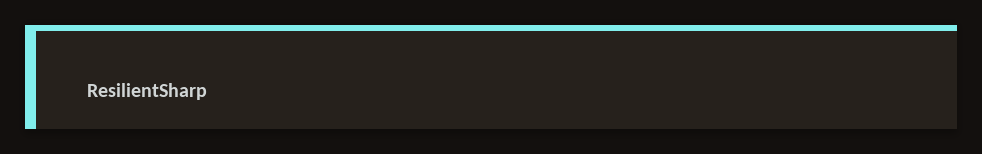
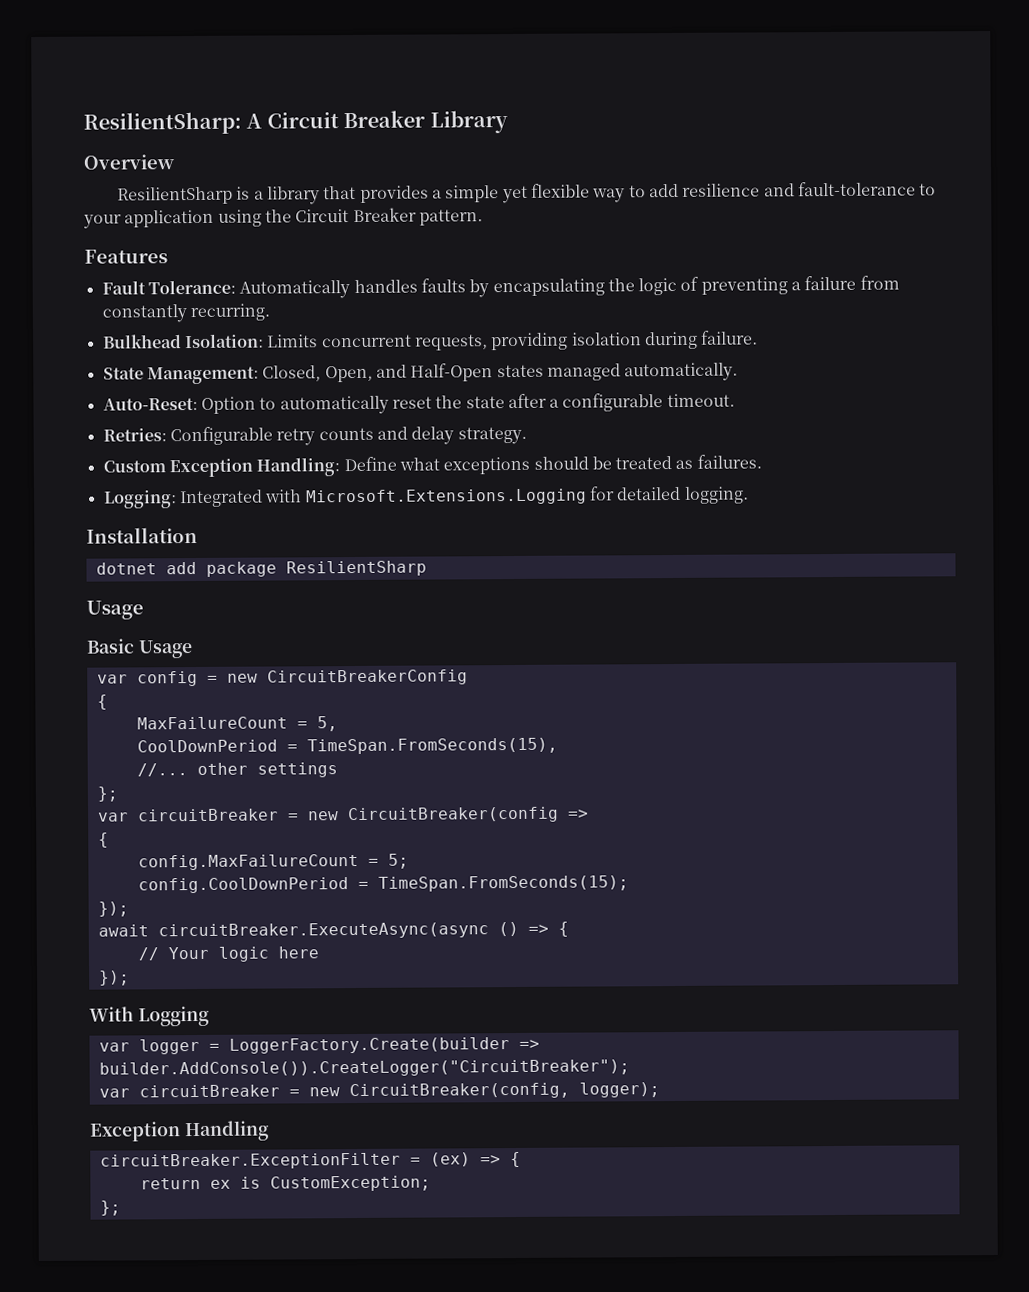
[87,83,207,100] ResilientSharp -> [83,110,508,135] [83,154,175,170] [117,181,937,205] [83,207,483,229] [84,249,168,264] [101,275,900,299] [101,303,270,323] [102,330,759,351] [102,362,739,385] [102,393,735,415] [102,426,527,446] [102,454,762,478] [103,486,749,509] [86,526,198,544] [95,560,427,577] [86,600,144,620] [86,638,193,659] [96,669,468,687] [96,694,108,710] [136,716,338,732] [136,737,558,755] [136,762,338,778] [96,786,118,802] [97,806,589,824] [97,832,109,848] [137,853,409,871] [137,875,629,894] [97,901,129,917] [97,921,569,940] [137,946,319,962] [98,970,130,986] [89,1005,210,1027] [98,1037,540,1055] [98,1059,630,1078] [98,1082,660,1100] [89,1120,270,1142] [99,1151,521,1170] [139,1175,431,1192] [99,1200,121,1216] ResilientSharp: A Circuit Breaker Library // Overview // ResilientSharp is a library that provides a simple yet flexible way to add resilience and fault-tolerance to your application using the Circuit Breaker pattern. // Features // Fault Tolerance: Automatically handles faults by encapsulating the logic of preventing a failure from constantly recurring. // Bulkhead Isolation: Limits concurrent requests, providing isolation during failure. // State Management: Closed, Open, and Half-Open states managed automatically. // Auto-Reset: Option to automatically reset the state after a configurable timeout. // Retries: Configurable retry counts and delay strategy. // Custom Exception Handling: Define what exceptions should be treated as failures. // Logging: Integrated with Microsoft.Extensions.Logging for detailed logging. // Installation // dotnet add package ResilientSharp // Usage // Basic Usage // var config = new CircuitBreakerConfig // { // MaxFailureCount = 5, // CoolDownPeriod = TimeSpan.FromSeconds(15), // //... other settings // }; // var circuitBreaker = new CircuitBreaker(config => // { // config.MaxFailureCount = 5; // config.CoolDownPeriod = TimeSpan.FromSeconds(15); // }); // await circuitBreaker.ExecuteAsync(async () => { // // Your logic here // }); // With Logging // var logger = LoggerFactory.Create(builder => builder.AddConsole()).CreateLogger("CircuitBreaker"); // var circuitBreaker = new CircuitBreaker(config, logger); // Exception Handling // circuitBreaker.ExceptionFilter = (ex) => { // return ex is CustomException; // };

